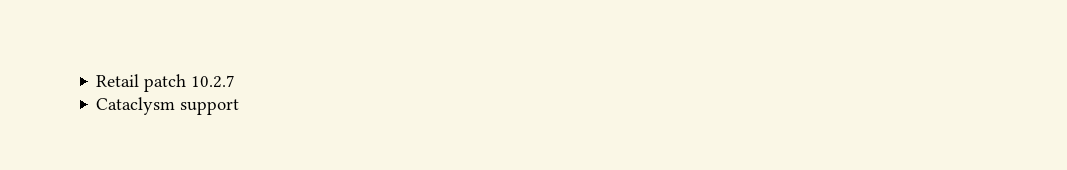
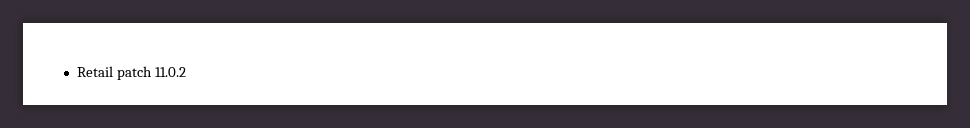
[191,75,236,88] [96,97,240,115] 10.2.7 // Cataclysm support -> [154,67,186,77] 11.0.2

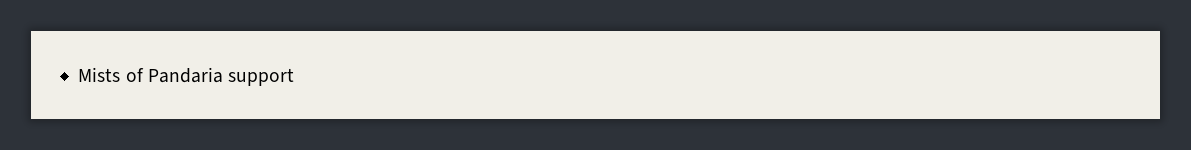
[76,66,186,80] Retail patch 11.0.2 -> [78,67,295,86] Mists of Pandaria support

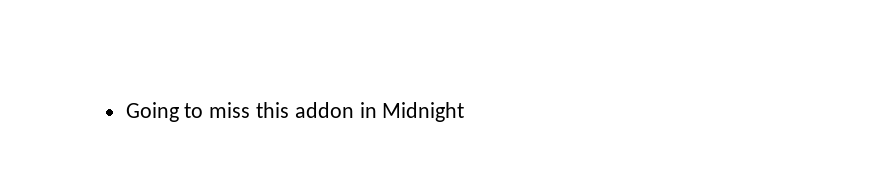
[78,67,295,86] Mists of Pandaria support -> [125,102,465,122] Going to miss this addon in Midnight

